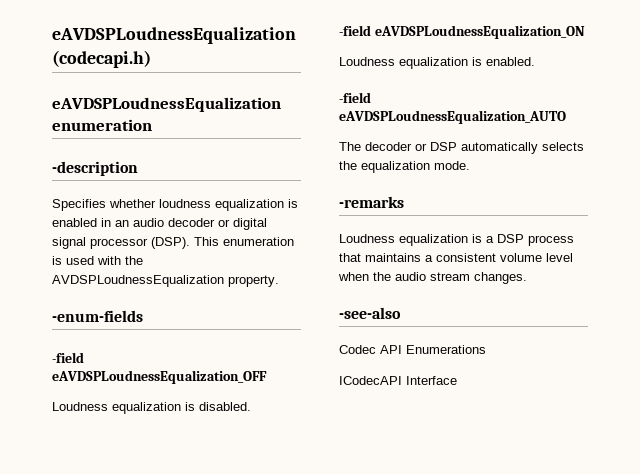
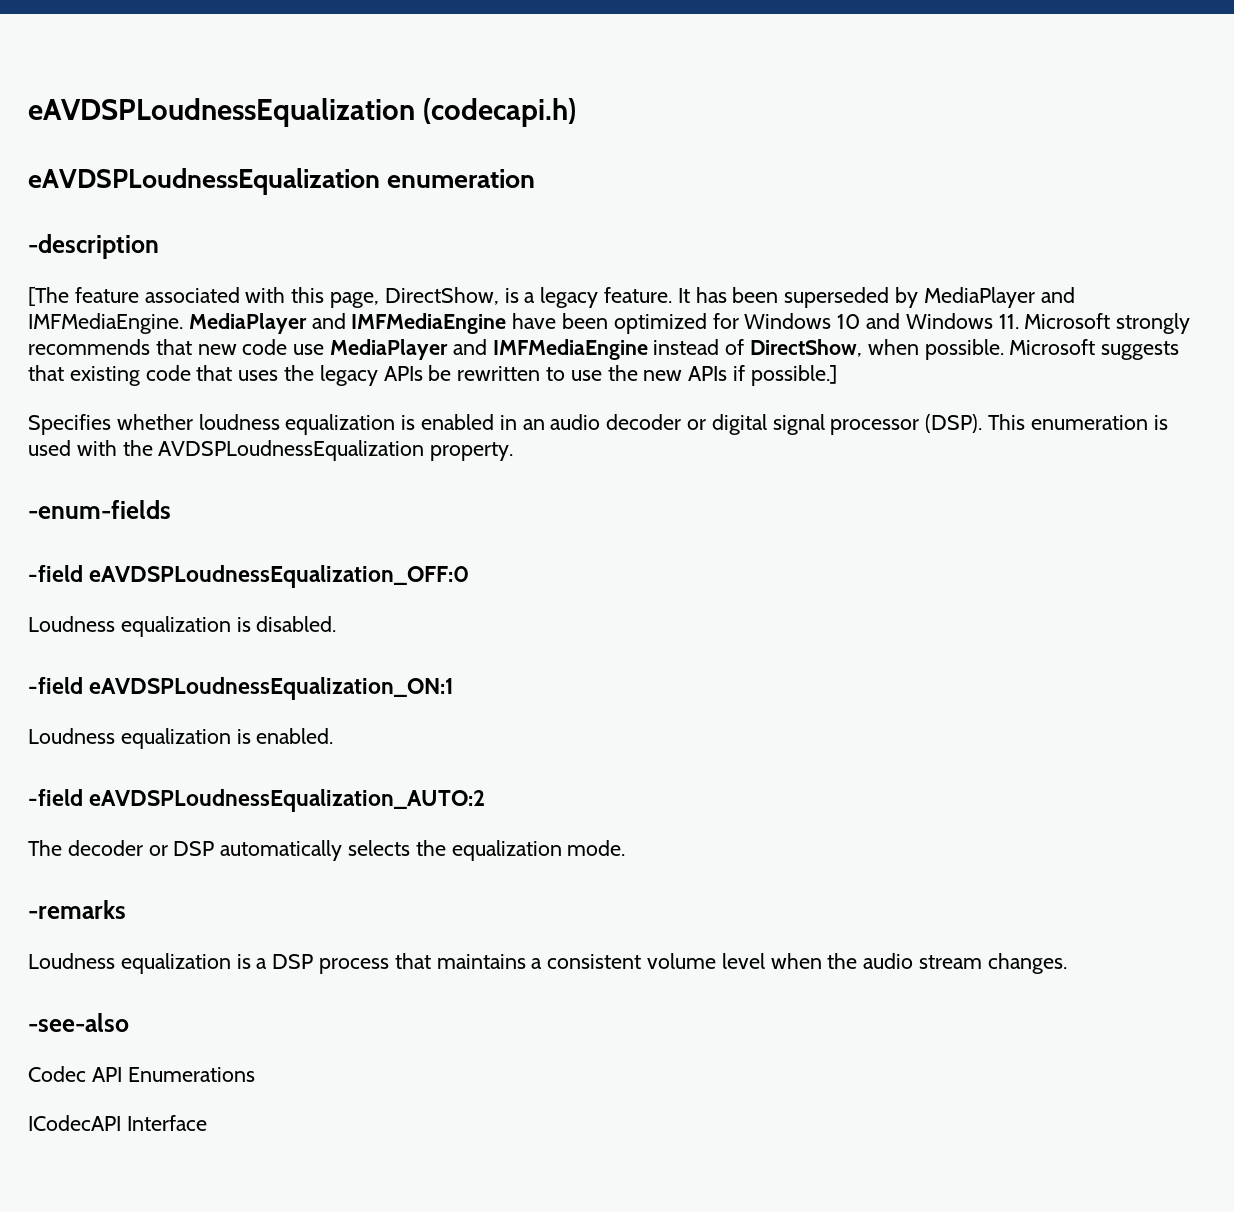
(138, 168) none -> [28,287,1075,308] [28,313,1191,334] [28,339,1180,360] [28,365,837,386] // [The feature associated with this page, DirectShow, is a legacy feature. It has been superseded by MediaPlayer and IMFMediaEngine. MediaPlayer and IMFMediaEngine have been optimized for Windows 10 and Windows 11. Microsoft strongly recommends that new code use MediaPlayer and IMFMediaEngine instead of DirectShow, when possible. Microsoft suggests that existing code that uses the legacy APIs be rewritten to use the new APIs if possible.]
[52,370,267,384] eAVDSPLoudnessEqualization_OFF -> [89,565,470,588] eAVDSPLoudnessEqualization_OFF:0
[374,25,585,39] eAVDSPLoudnessEqualization_ON -> [89,677,454,700] eAVDSPLoudnessEqualization_ON:1
[339,110,566,124] eAVDSPLoudnessEqualization_AUTO -> [89,789,486,812] eAVDSPLoudnessEqualization_AUTO:2

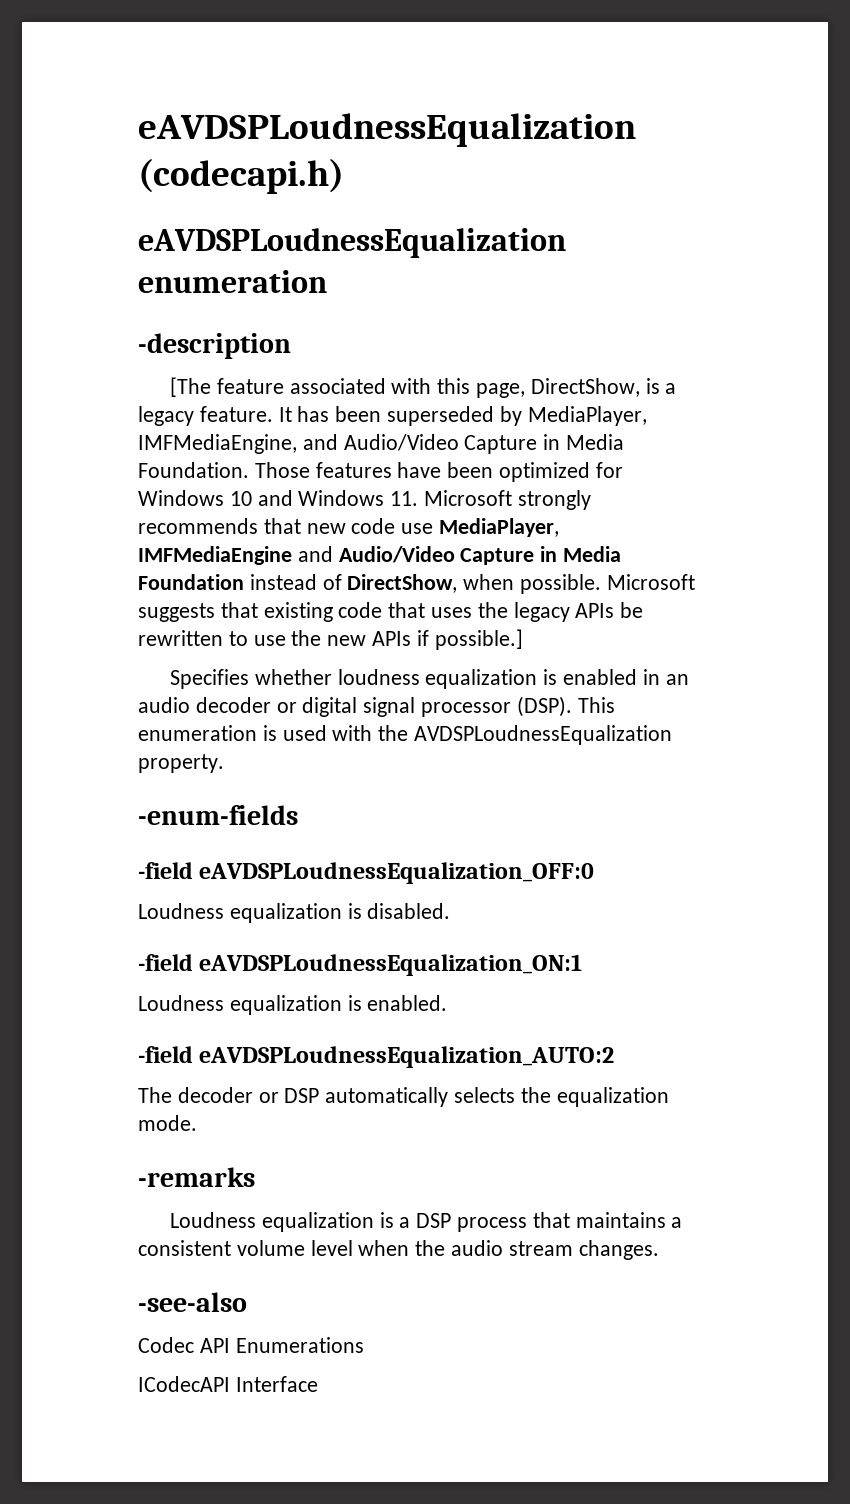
[923,287,1075,308] [28,313,507,334] MediaPlayer and IMFMediaEngine. MediaPlayer and IMFMediaEngine -> [527,406,647,426] [138,434,625,454] [138,462,392,478] MediaPlayer, IMFMediaEngine, and Audio/Video Capture in Media Foundation. Those features
[330,339,648,360] MediaPlayer and IMFMediaEngine -> [439,518,560,537] [138,546,622,565] [138,574,244,590] MediaPlayer, IMFMediaEngine and Audio/Video Capture in Media Foundation

